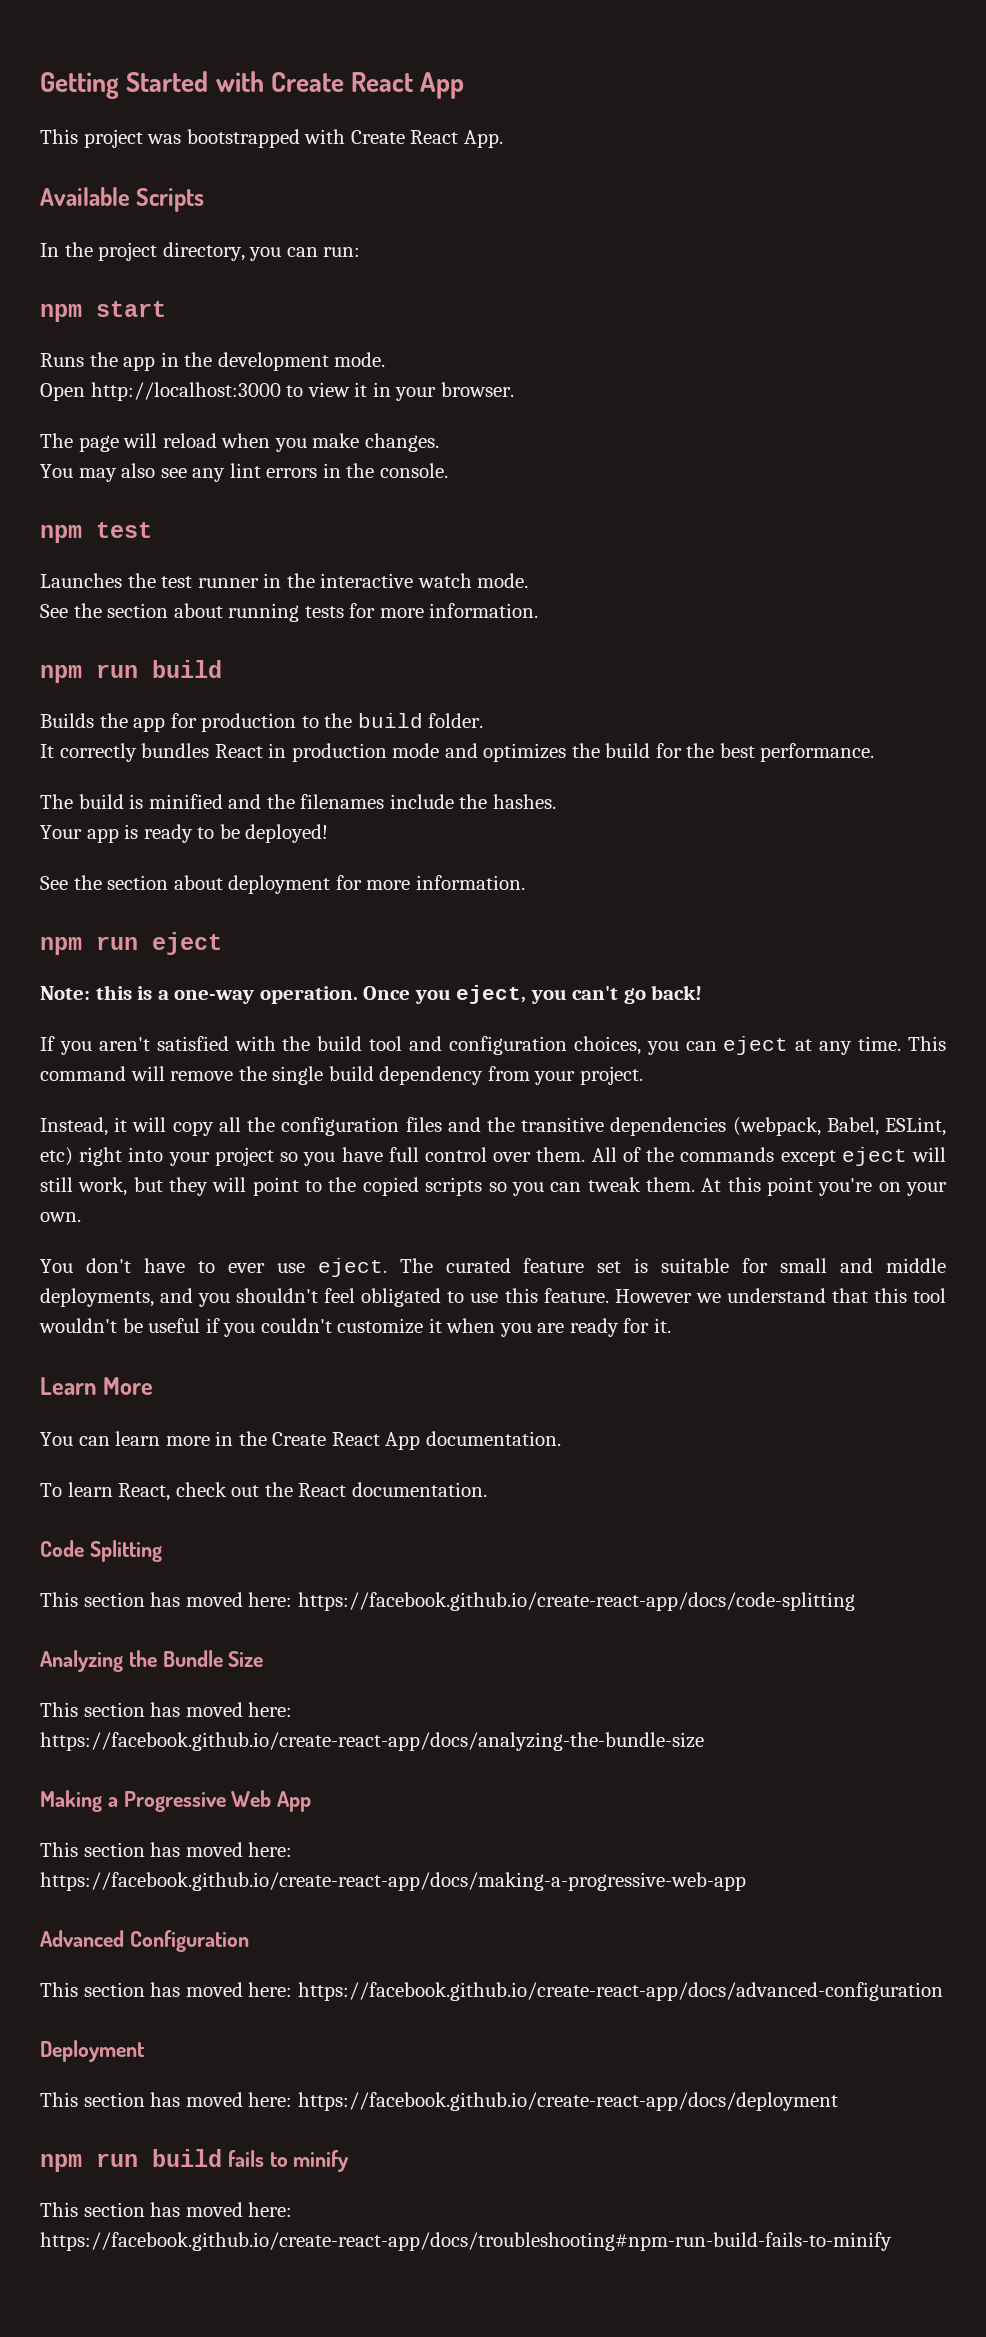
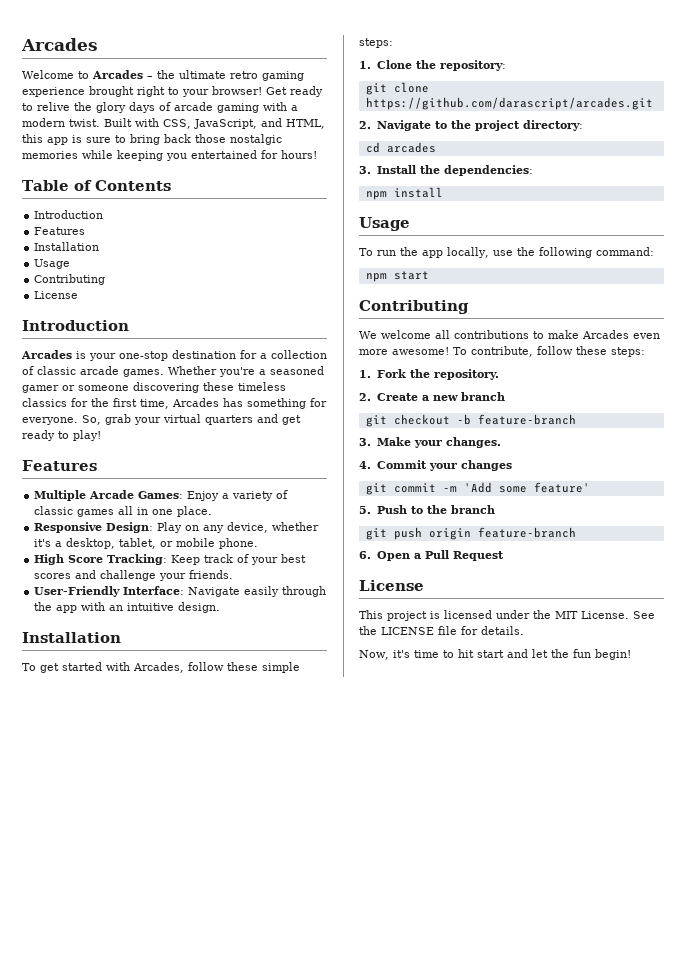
[40,71,465,99] [40,129,503,148] [40,187,205,212] [40,242,361,261] [40,301,166,322] [40,352,386,371] [40,382,514,401] [40,433,439,452] [40,463,448,482] [40,522,152,543] [40,573,529,588] [40,603,539,622] [40,660,222,683] [40,713,484,732] [40,743,875,762] [40,794,556,809] [40,824,329,843] [40,875,525,894] [40,932,222,955] [40,985,703,1004] [40,1036,946,1055] [40,1066,643,1085] [40,1117,946,1136] [40,1147,946,1166] [40,1177,948,1196] [40,1212,81,1222] [40,1258,946,1277] [40,1288,947,1307] [39,1318,671,1337] [40,1377,154,1395] [40,1431,561,1450] [40,1482,487,1501] [40,1540,162,1562] [40,1592,855,1611] [40,1650,264,1672] [40,1702,293,1717] [40,1732,704,1751] [40,1790,312,1812] [40,1842,293,1857] [40,1872,746,1891] [40,1930,249,1952] [40,1982,943,2001] [40,2040,145,2062] [40,2092,838,2111] [40,2149,350,2172] [40,2202,293,2217] [40,2232,892,2251] Getting Started with Create React App // This project was bootstrapped with Create React App. // Available Scripts // In the project directory, you can run: // npm start // Runs the app in the development mode. // Open http://localhost:3000 to view it in your browser. // The page will reload when you make changes. // You may also see any lint errors in the console. // npm test // Launches the test runner in the interactive watch mode. // See the section about running tests for more information. // npm run build // Builds the app for production to the build folder. // It correctly bundles React in production mode and optimizes the build for the best performance. // The build is minified and the filenames include the hashes. // Your app is ready to be deployed! // See the section about deployment for more information. // npm run eject // Note: this is a one-way operation. Once you eject, you can't go back! // If you aren't satisfied with the build tool and configuration choices, you can eject at any time. This command will remove the single build dependency from your project. // Instead, it will copy all the configuration files and the transitive dependencies (webpack, Babel, ESLint, etc) right into your project so you have full control over them. All of the commands except eject will still work, but they will point to the copied scripts so you can tweak them. At this point you're on your own. // You don't have to ever use eject. The curated feature set is suitable for small and middle deployments, and you shouldn't feel obligated to use this feature. However we understand that this tool wouldn't be useful if you couldn't customize it when you are ready for it. // Learn More // You can learn more in the Create React App documentation. // To learn React, check out the React documentation. // Code Splitting // This section has moved here: https://facebook.github.io/create-react-app/docs/code-splitting // Analyzing the Bundle Size // This section has moved here: https://facebook.github.io/create-react-app/docs/analyzing-the-bundle-size // Making a Progressive Web App // This section has moved here: https://facebook.github.io/create-react-app/docs/making-a-progressive-web-app // Advanced Configuration // This section has moved here: https://facebook.github.io/create-react-app/docs/advanced-configuration // Deployment // This section has moved here: https://facebook.github.io/create-react-app/docs/deployment // npm run build fails to minify // This section has moved here: https://facebook.github.io/create-react-app/docs/troubleshooting#npm-run-build-fails-to-minify -> [21,38,98,51] [22,70,304,81] [22,86,323,97] [22,102,298,113] [22,118,325,129] [22,134,282,145] [22,150,317,161] [22,180,171,191] [34,210,104,219] [34,227,86,235] [34,242,100,251] [34,259,71,269] [34,274,106,285] [34,291,79,299] [22,320,129,331] [21,350,327,361] [22,366,324,377] [22,382,286,393] [22,398,327,409] [22,414,301,425] [22,430,101,441] [22,460,97,471] [34,490,289,501] [34,506,213,517] [34,522,320,533] [34,538,259,549] [34,554,307,565] [34,570,234,581] [34,586,327,597] [34,602,221,613] [22,632,121,643] [22,662,300,673] [359,38,393,48] [359,60,506,71] [365,82,429,95] [365,97,653,110] [359,120,583,131] [365,142,436,153] [359,165,533,176] [365,187,443,200] [359,217,410,231] [359,247,654,258] [365,271,429,282] [359,300,469,314] [359,330,660,339] [359,346,645,357] [359,369,500,380] [359,392,505,401] [365,414,576,427] [359,437,501,448] [359,460,512,471] [365,482,590,495] [359,505,495,514] [365,527,576,540] [359,550,504,561] [359,580,424,591] [359,610,655,621] [359,626,524,635] [359,649,631,660] Arcades // Welcome to Arcades – the ultimate retro gaming experience brought right to your browser! Get ready to relive the glory days of arcade gaming with a modern twist. Built with CSS, JavaScript, and HTML, this app is sure to bring back those nostalgic memories while keeping you entertained for hours! // Table of Contents // Introduction // Features // Installation // Usage // Contributing // License // Introduction // Arcades is your one-stop destination for a collection of classic arcade games. Whether you're a seasoned gamer or someone discovering these timeless classics for the first time, Arcades has something for everyone. So, grab your virtual quarters and get ready to play! // Features // Multiple Arcade Games: Enjoy a variety of classic games all in one place. // Responsive Design: Play on any device, whether it's a desktop, tablet, or mobile phone. // High Score Tracking: Keep track of your best scores and challenge your friends. // User-Friendly Interface: Navigate easily through the app with an intuitive design. // Installation // To get started with Arcades, follow these simple steps: // 1. Clone the repository: // git clone https://github.com/darascript/arcades.git // 2. Navigate to the project directory: // cd arcades // 3. Install the dependencies: // npm install // Usage // To run the app locally, use the following command: // npm start // Contributing // We welcome all contributions to make Arcades even more awesome! To contribute, follow these steps: // 1. Fork the repository. // 2. Create a new branch // git checkout -b feature-branch // 3. Make your changes. // 4. Commit your changes // git commit -m 'Add some feature' // 5. Push to the branch // git push origin feature-branch // 6. Open a Pull Request // License // This project is licensed under the MIT License. See the LICENSE file for details. // Now, it's time to hit start and let the fun begin!

